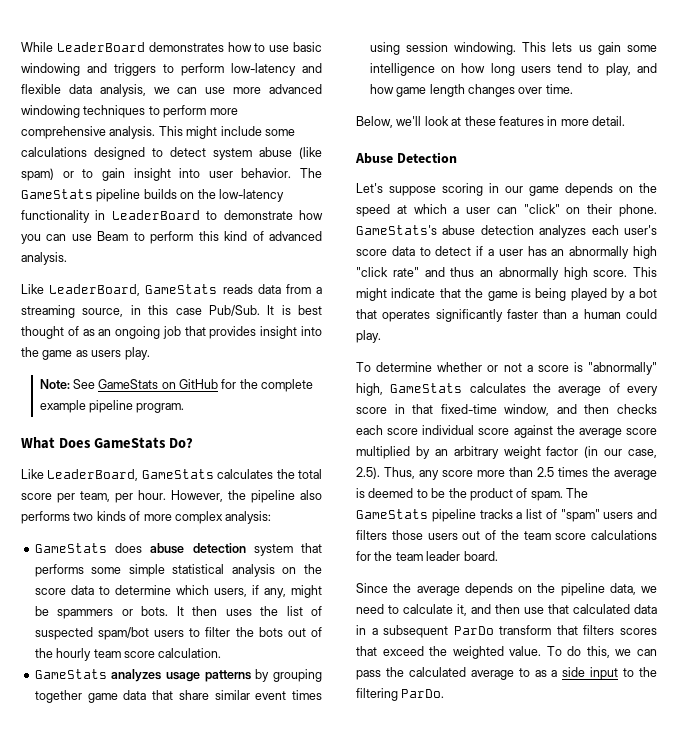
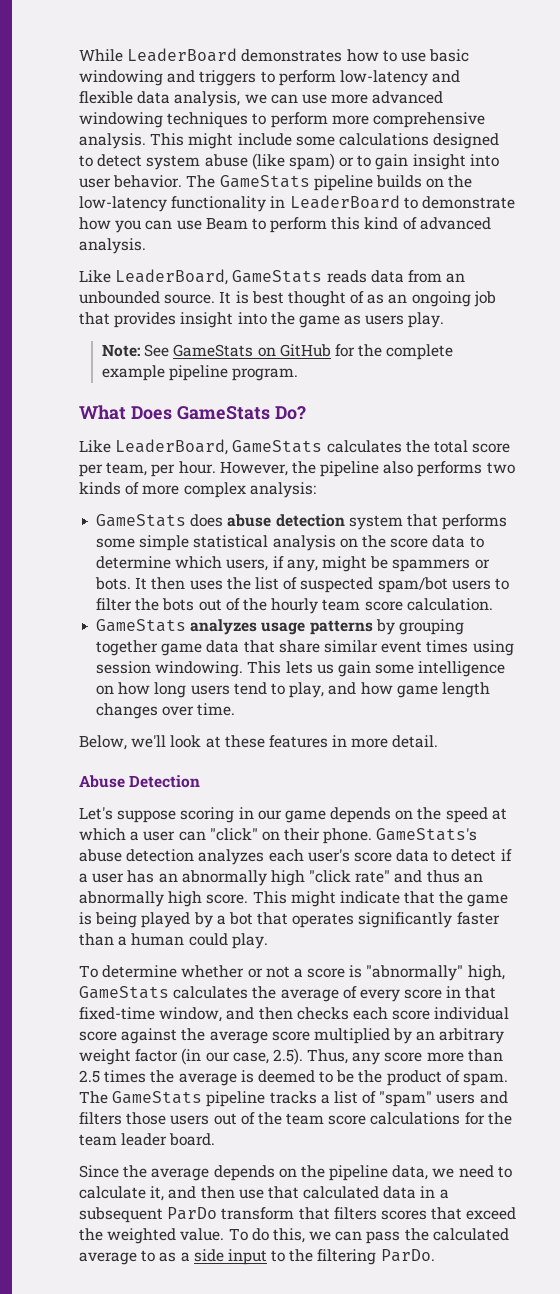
[316,287,322,294] [21,305,260,318] a streaming source, in this case Pub/Sub. -> [446,273,466,283] [79,291,216,304] an unbounded source.

